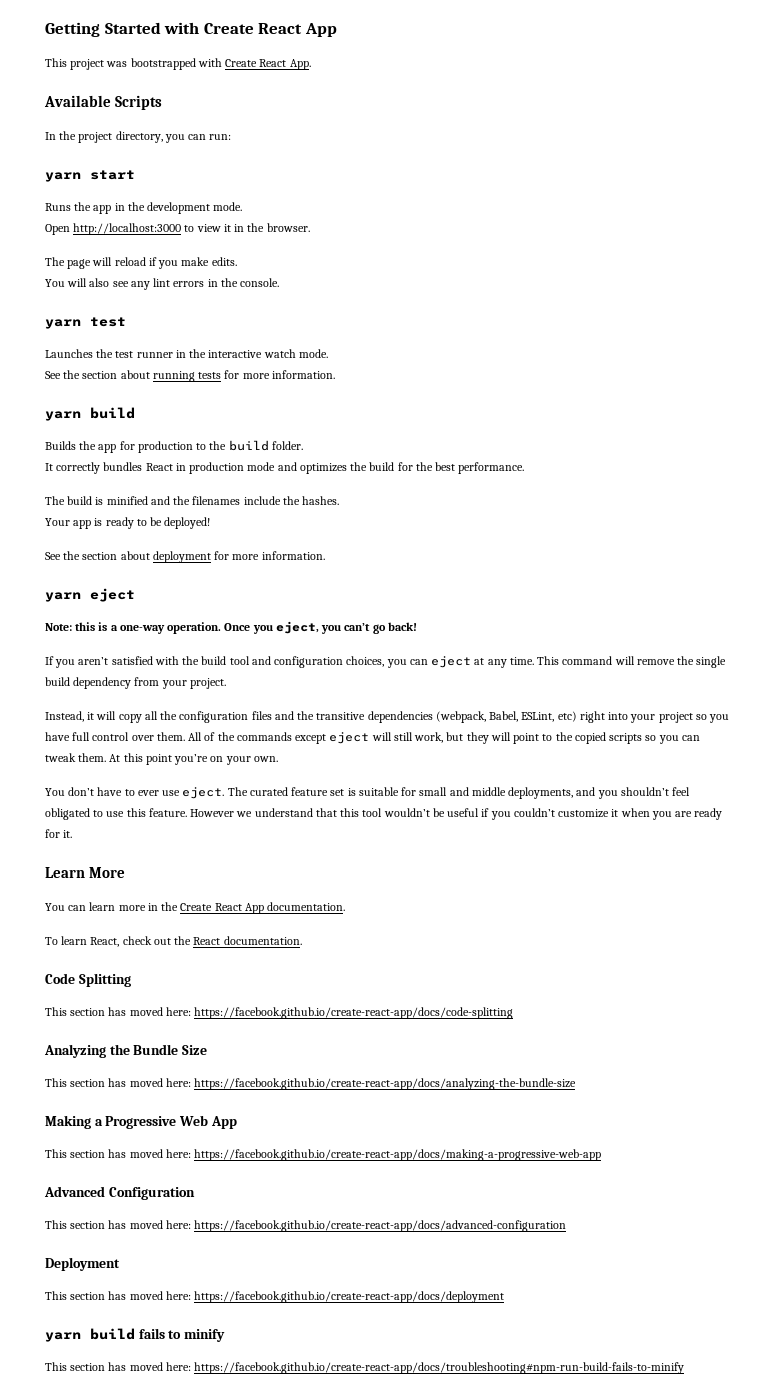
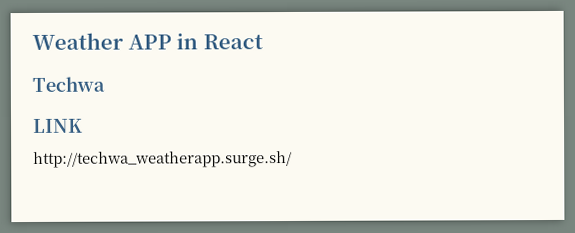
[45,22,337,37] [45,58,311,70] [44,95,163,110] [45,131,232,143] [45,170,135,182] [45,202,243,214] [45,223,310,235] [45,257,237,269] [45,278,280,290] [45,317,126,329] [45,349,328,358] [45,370,335,382] [45,407,135,421] [45,440,303,453] [45,462,525,474] [45,496,340,505] [45,517,211,529] [45,551,325,563] [45,588,135,602] [45,621,417,634] [45,656,727,668] [45,677,226,689] [45,711,730,723] [45,732,700,744] [45,753,278,765] [45,787,691,799] [45,808,723,820] [45,829,73,838] [45,867,126,878] [45,902,346,914] [45,936,302,947] [45,973,131,987] [45,1007,514,1019] [44,1044,207,1058] [45,1078,577,1090] [45,1115,237,1129] [45,1149,602,1161] [44,1186,195,1200] [45,1220,567,1232] [45,1257,120,1271] [45,1291,505,1303] [45,1328,225,1342] [45,1362,685,1374] Getting Started with Create React App // This project was bootstrapped with Create React App. // Available Scripts // In the project directory, you can run: // yarn start // Runs the app in the development mode. // Open http://localhost:3000 to view it in the browser. // The page will reload if you make edits. // You will also see any lint errors in the console. // yarn test // Launches the test runner in the interactive watch mode. // See the section about running tests for more information. // yarn build // Builds the app for production to the build folder. // It correctly bundles React in production mode and optimizes the build for the best performance. // The build is minified and the filenames include the hashes. // Your app is ready to be deployed! // See the section about deployment for more information. // yarn eject // Note: this is a one-way operation. Once you eject, you can’t go back! // If you aren’t satisfied with the build tool and configuration choices, you can eject at any time. This command will remove the single build dependency from your project. // Instead, it will copy all the configuration files and the transitive dependencies (webpack, Babel, ESLint, etc) right into your project so you have full control over them. All of the commands except eject will still work, but they will point to the copied scripts so you can tweak them. At this point you’re on your own. // You don’t have to ever use eject. The curated feature set is suitable for small and middle deployments, and you shouldn’t feel obligated to use this feature. However we understand that this tool wouldn’t be useful if you couldn’t customize it when you are ready for it. // Learn More // You can learn more in the Create React App documentation. // To learn React, check out the React documentation. // Code Splitting // This section has moved here: https://facebook.github.io/create-react-app/docs/code-splitting // Analyzing the Bundle Size // This section has moved here: https://facebook.github.io/create-react-app/docs/analyzing-the-bundle-size // Making a Progressive Web App // This section has moved here: https://facebook.github.io/create-react-app/docs/making-a-progressive-web-app // Advanced Configuration // This section has moved here: https://facebook.github.io/create-react-app/docs/advanced-configuration // Deployment // This section has moved here: https://facebook.github.io/create-react-app/docs/deployment // yarn build fails to minify // This section has moved here: https://facebook.github.io/create-react-app/docs/troubleshooting#npm-run-build-fails-to-minify -> [32,32,263,50] [32,76,105,92] [33,118,83,133] [33,150,292,168] Weather APP in React // Techwa // LINK // http://techwa_weatherapp.surge.sh/

